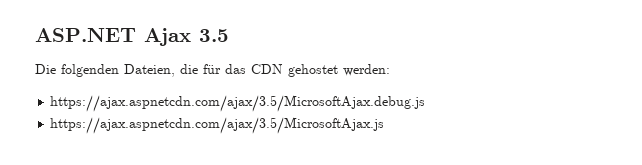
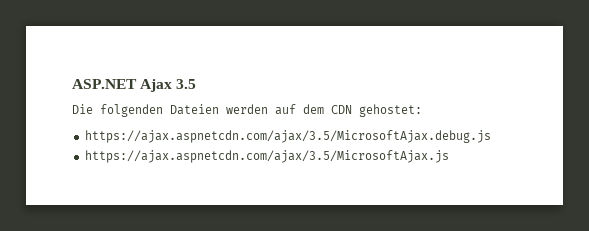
[124,64,390,77] Dateien, die für das CDN gehostet werden: -> [170,104,422,117] Dateien werden auf dem CDN gehostet:

